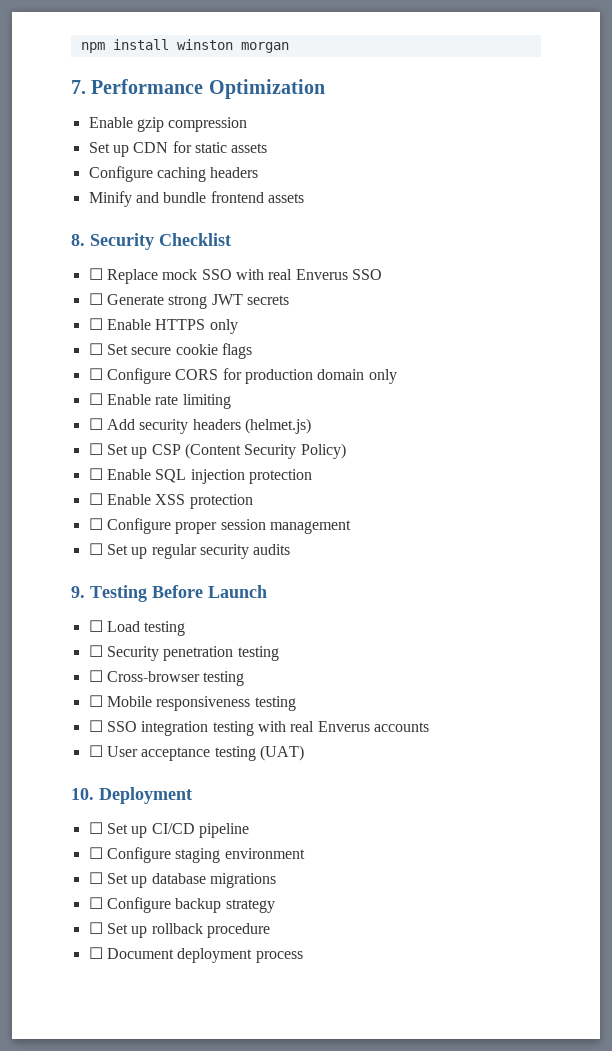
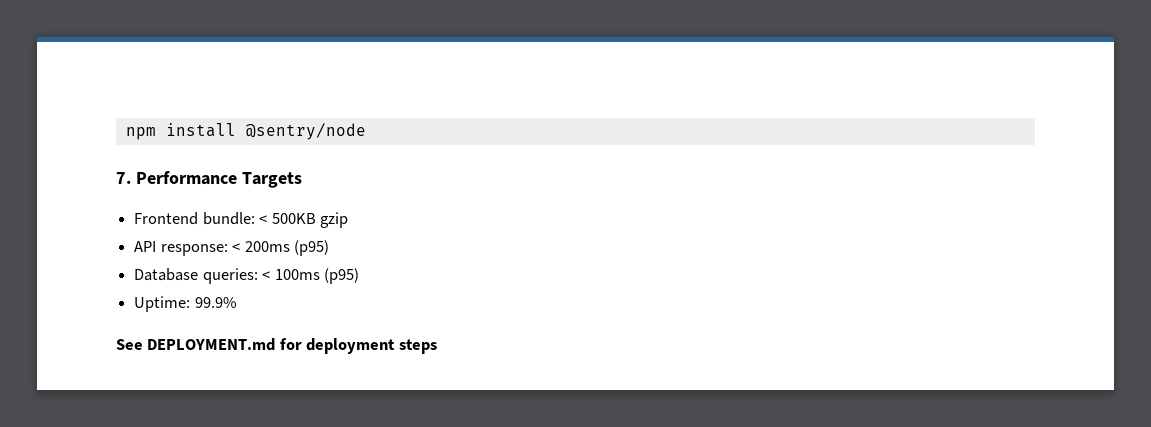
[176,39,289,53] winston morgan -> [245,123,366,140] @sentry/node
[208,79,325,99] [88,117,248,132] [88,141,268,157] [88,166,259,182] [88,191,304,207] [71,233,231,250] [88,268,382,284] [88,293,289,309] [88,318,238,334] [88,343,252,359] [88,368,397,384] [88,393,231,409] [88,418,311,434] [88,443,346,459] [88,468,312,484] [88,493,253,509] [88,518,351,534] [88,543,291,559] [71,585,267,602] [88,620,186,636] [88,645,279,661] [88,670,245,686] [88,695,296,711] [88,720,429,736] [88,745,304,761] [71,787,192,804] [88,822,249,838] [88,847,305,863] [88,872,276,888] [88,897,275,913] [88,922,270,938] [88,947,303,963] Optimization // Enable gzip compression // Set up CDN for static assets // Configure caching headers // Minify and bundle frontend assets // 8. Security Checklist // ☐ Replace mock SSO with real Enverus SSO // ☐ Generate strong JWT secrets // ☐ Enable HTTPS only // ☐ Set secure cookie flags // ☐ Configure CORS for production domain only // ☐ Enable rate limiting // ☐ Add security headers (helmet.js) // ☐ Set up CSP (Content Security Policy) // ☐ Enable SQL injection protection // ☐ Enable XSS protection // ☐ Configure proper session management // ☐ Set up regular security audits // 9. Testing Before Launch // ☐ Load testing // ☐ Security penetration testing // ☐ Cross-browser testing // ☐ Mobile responsiveness testing // ☐ SSO integration testing with real Enverus accounts // ☐ User acceptance testing (UAT) // 10. Deployment // ☐ Set up CI/CD pipeline // ☐ Configure staging environment // ☐ Set up database migrations // ☐ Configure backup strategy // ☐ Set up rollback procedure // ☐ Document deployment process -> [241,172,302,188] [134,212,348,228] [134,240,329,256] [134,268,359,284] [134,296,237,312] [116,338,437,354] Targets // Frontend bundle: < 500KB gzip // API response: < 200ms (p95) // Database queries: < 100ms (p95) // Uptime: 99.9% // See DEPLOYMENT.md for deployment steps

